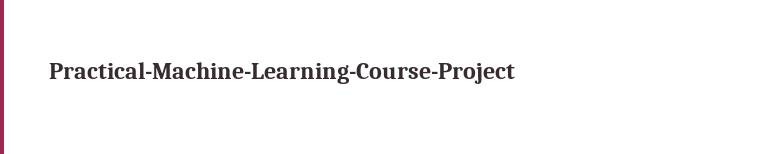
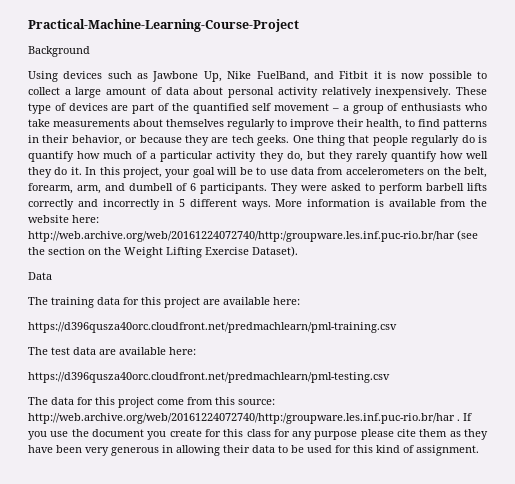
(515, 73) none -> [28,46,90,57] [28,71,487,82] [28,87,488,98] [28,103,488,114] [28,119,487,130] [28,135,487,146] [28,151,488,162] [28,167,488,178] [28,183,487,194] [28,199,487,210] [28,215,99,223] [28,230,478,242] [28,246,298,258] [28,272,52,280] [28,297,300,308] [28,322,397,333] [28,347,196,355] [28,372,390,383] [28,397,275,408] [28,413,472,424] [28,429,488,440] [28,445,479,456] // Background // Using devices such as Jawbone Up, Nike FuelBand, and Fitbit it is now possible to collect a large amount of data about personal activity relatively inexpensively. These type of devices are part of the quantified self movement – a group of enthusiasts who take measurements about themselves regularly to improve their health, to find patterns in their behavior, or because they are tech geeks. One thing that people regularly do is quantify how much of a particular activity they do, but they rarely quantify how well they do it. In this project, your goal will be to use data from accelerometers on the belt, forearm, arm, and dumbell of 6 participants. They were asked to perform barbell lifts correctly and incorrectly in 5 different ways. More information is available from the website here: http://web.archive.org/web/20161224072740/http:/groupware.les.inf.puc-rio.br/har (see the section on the Weight Lifting Exercise Dataset). // Data // The training data for this project are available here: // https://d396qusza40orc.cloudfront.net/predmachlearn/pml-training.csv // The test data are available here: // https://d396qusza40orc.cloudfront.net/predmachlearn/pml-testing.csv // The data for this project come from this source: http://web.archive.org/web/20161224072740/http:/groupware.les.inf.puc-rio.br/har . If you use the document you create for this class for any purpose please cite them as they have been very generous in allowing their data to be used for this kind of assignment.

